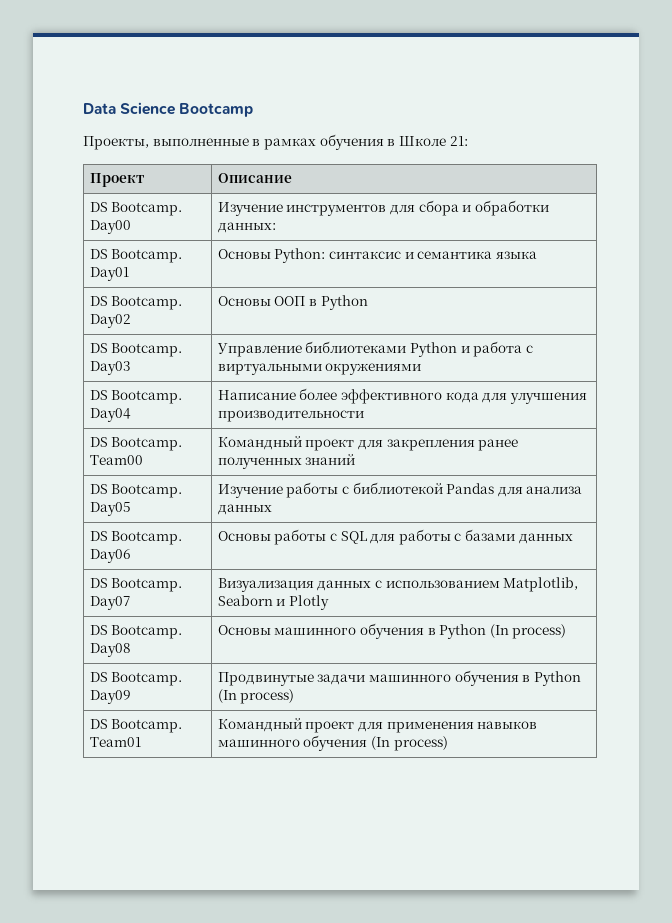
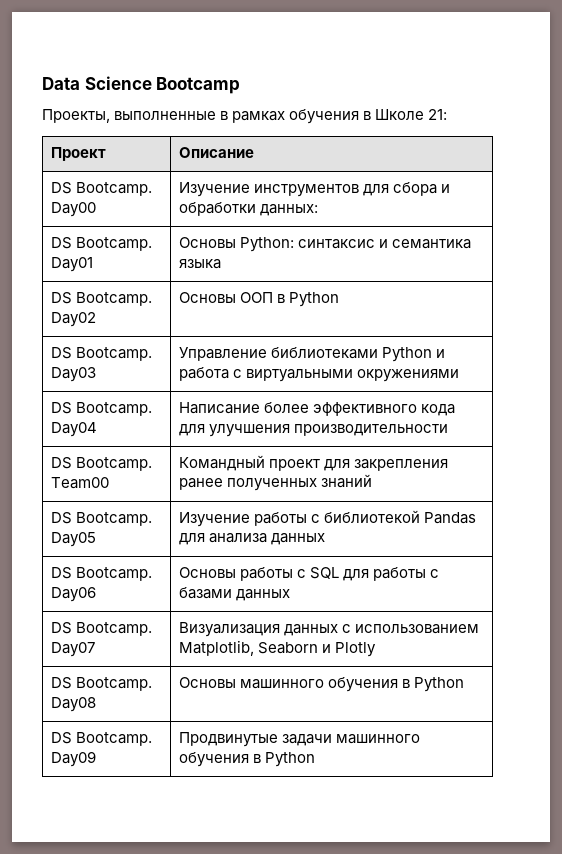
[489,624,567,639] (In process) -> (465, 684) none
[217,689,295,704] [89,719,183,733] [89,737,141,747] [217,718,538,733] [217,735,448,751] (In process) // DS Bootcamp. Team01 | Командный проект для применения навыков машинного обучения (In process) -> (316, 759) none

